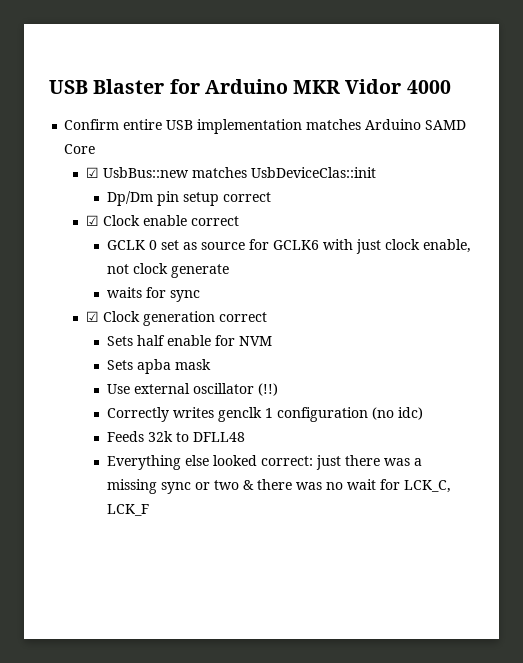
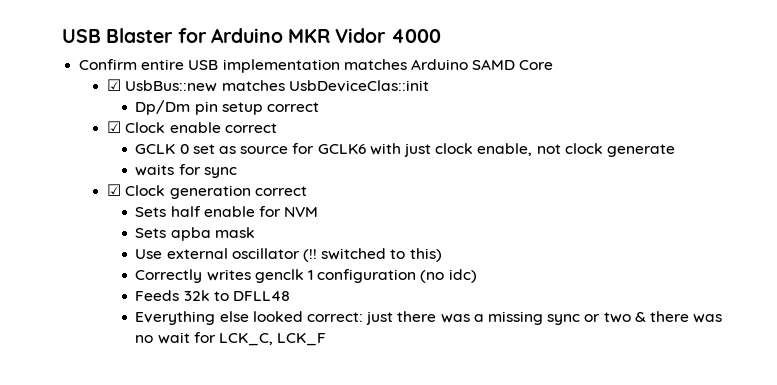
[257,383,278,396] (!!) -> [303,248,442,262] (!! switched to this)

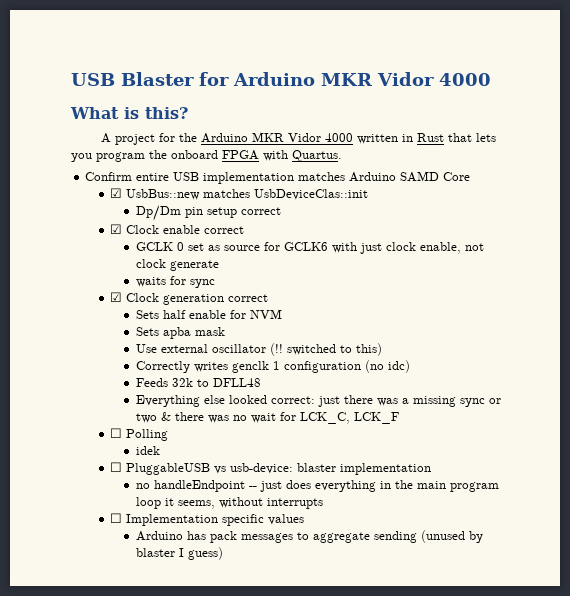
(441, 36) none -> [70,107,188,119] [101,132,497,145] [71,150,342,162] // What is this? // A project for the Arduino MKR Vidor 4000 written in Rust that lets you program the onboard FPGA with Quartus.
(327, 339) none -> [110,428,169,441] [135,446,160,455] [110,462,432,475] [135,480,499,492] [135,497,323,509] [110,513,305,526] [135,530,483,543] [135,547,223,560] // ☐ Polling // idek // ☐ PluggableUSB vs usb-device: blaster implementation // no handleEndpoint -- just does everything in the main program loop it seems, without interrupts // ☐ Implementation specific values // Arduino has pack messages to aggregate sending (unused by blaster I guess)

